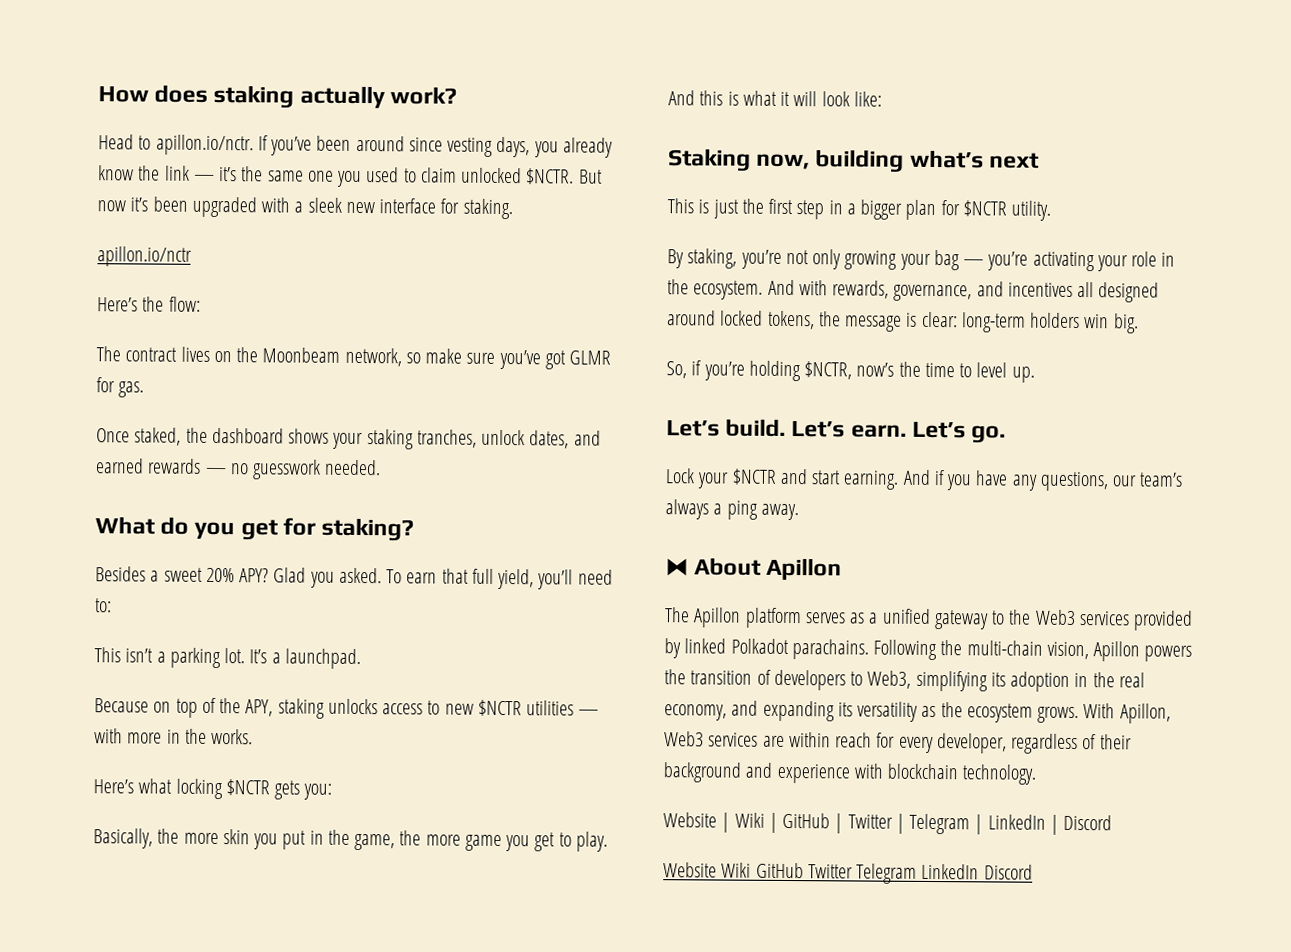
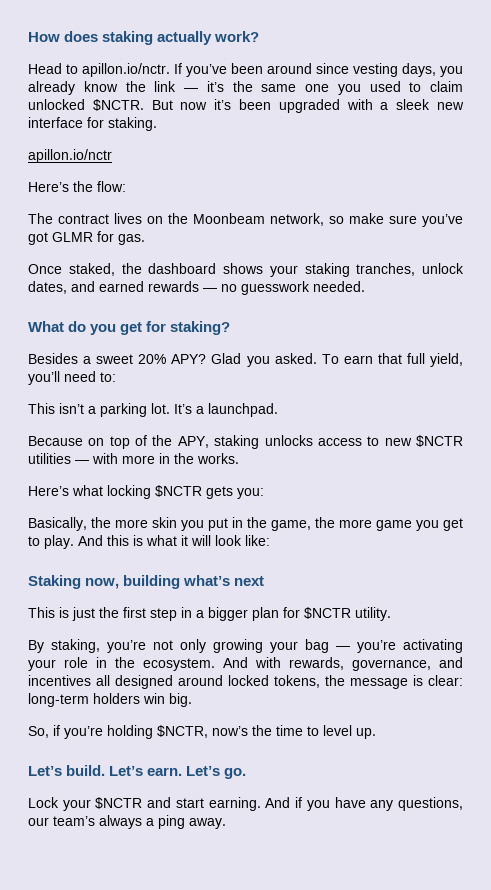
[665,557,843,581] [664,607,1194,631] [664,638,1193,662] [664,669,1145,692] [664,700,1171,724] [664,731,1132,755] [663,762,1037,785] [663,812,1113,835] [663,862,1033,884] // ⧓ About Apillon // The Apillon platform serves as a unified gateway to the Web3 services provided by linked Polkadot parachains. Following the multi-chain vision, Apillon powers the transition of developers to Web3, simplifying its adoption in the real economy, and expanding its versatility as the ecosystem grows. With Apillon, Web3 services are within reach for every developer, regardless of their background and experience with blockchain technology. // Website | Wiki | GitHub | Twitter | Telegram | LinkedIn | Discord // Website Wiki GitHub Twitter Telegram LinkedIn Discord -> (226, 823) none

